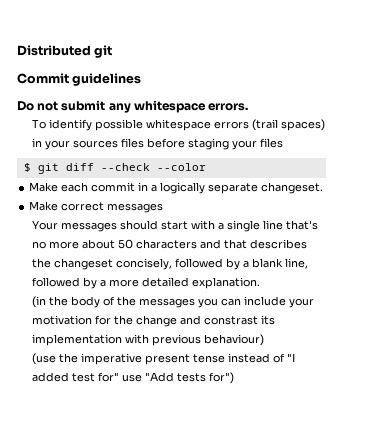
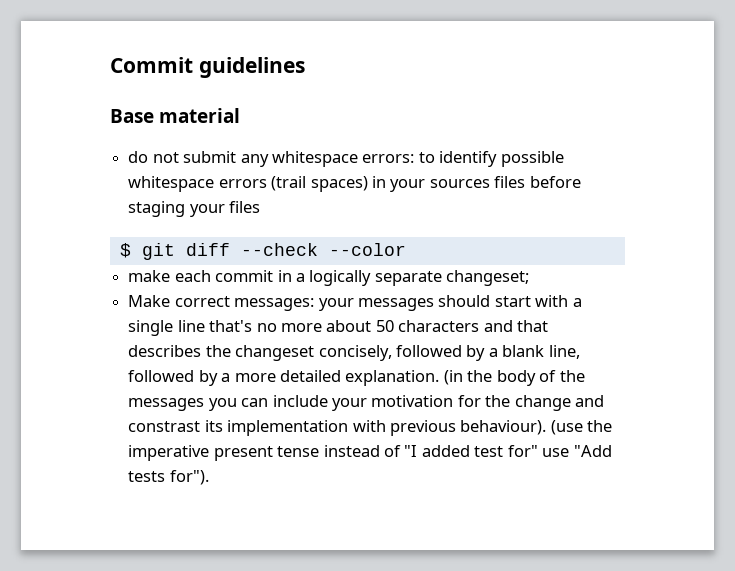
[17,45,113,58] Distributed git // -> (110, 65) none
[17,101,34,111] Do -> [110,108,241,123] [128,151,149,163] Base material // do
[208,103,249,111] [32,119,47,129] errors. // To -> [362,152,435,163] errors: to
[29,182,59,192] Make -> [128,270,171,282] make
[261,182,324,194] changeset. -> [446,270,530,286] changeset;
[107,203,164,213] [32,220,59,230] messages // Your -> [234,298,354,311] messages: your
(261, 283) // -> (440, 378) none
[204,334,265,346] behaviour) // -> [460,420,547,435] behaviour).
[209,372,235,384] for") -> [169,470,209,485] for").

